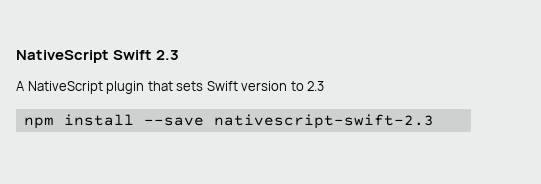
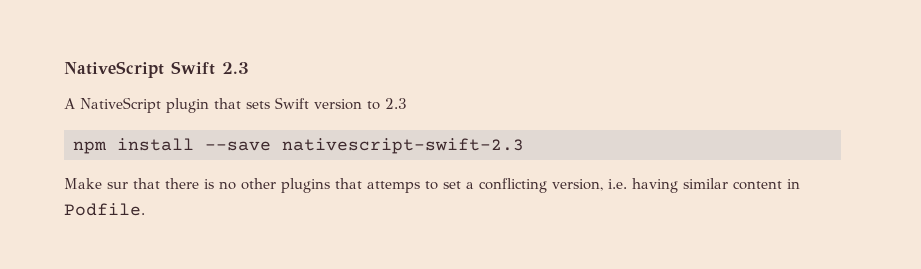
(434, 121) none -> [64,178,800,193] [64,203,145,216] // Make sur that there is no other plugins that attemps to set a conflicting version, i.e. having similar content in Podfile.

